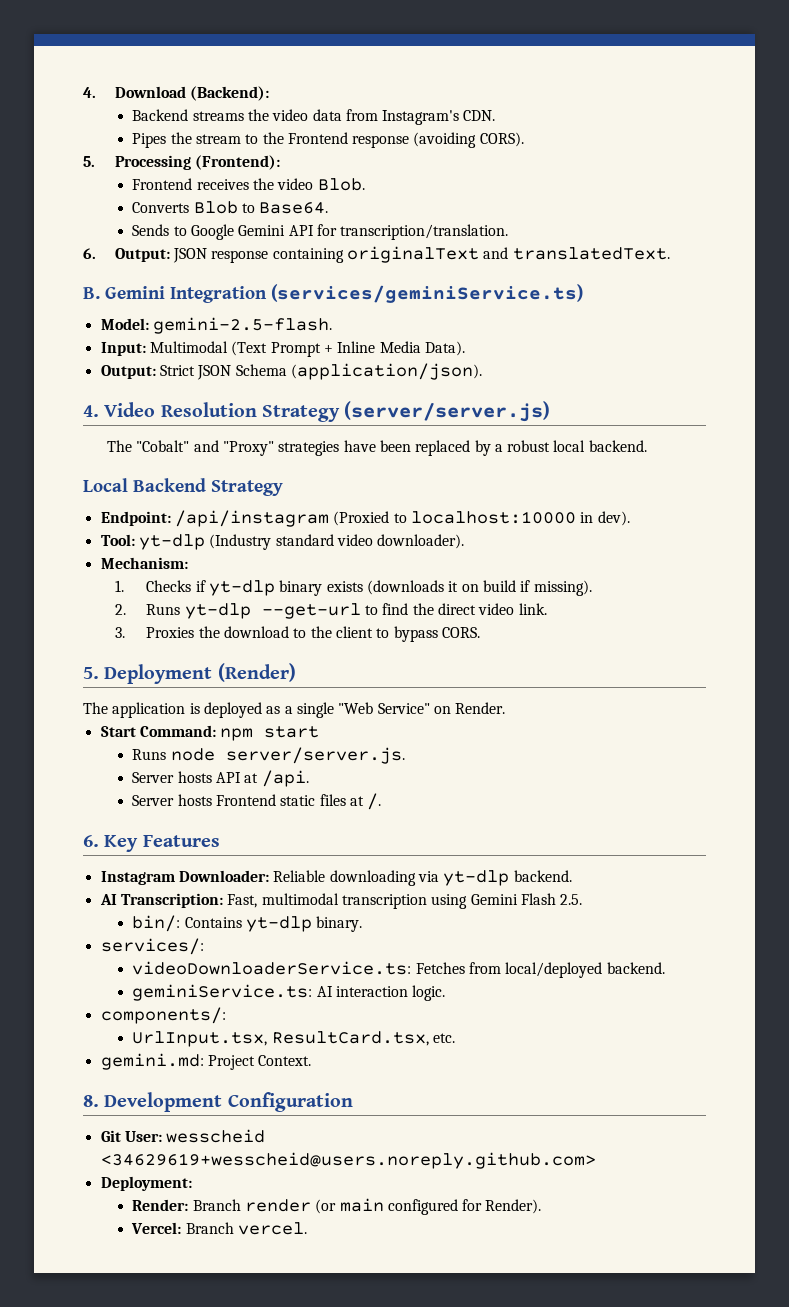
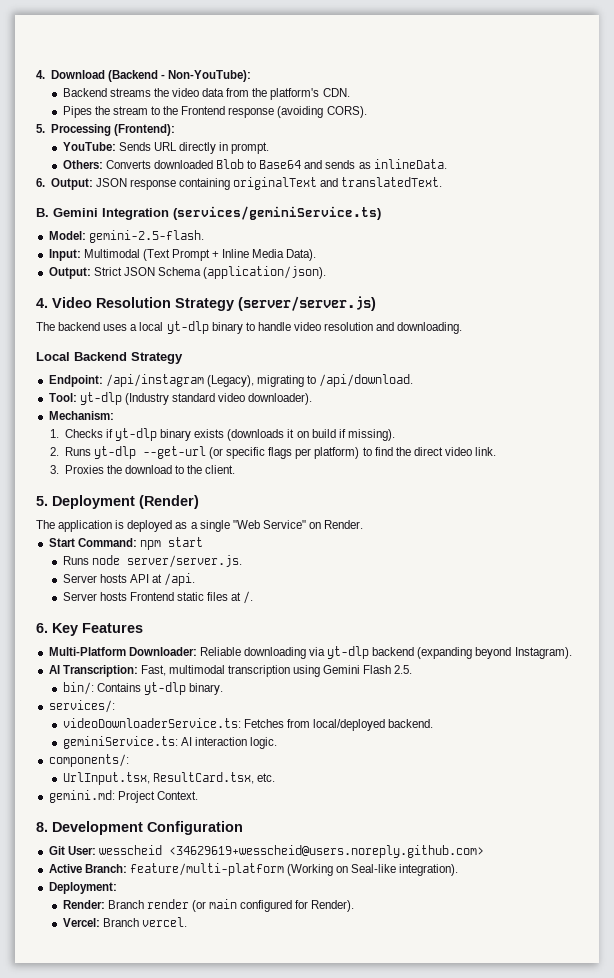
[189,86,269,101] (Backend): -> [107,70,252,82] (Backend - Non-YouTube):
[382,110,460,125] Instagram's -> [252,88,320,100] the platform's
[132,178,365,191] [132,201,329,214] [132,224,509,240] Frontend receives the video Blob. // Converts Blob to Base64. // Sends to Google Gemini API for transcription/translation. -> [62,142,270,154] [62,159,447,169] YouTube: Sends URL directly in prompt. // Others: Converts downloaded Blob to Base64 and sends as inlineData.
[136,440,647,456] "Cobalt" and "Proxy" strategies have been replaced by a robust local backend. -> [58,321,463,334] backend uses a local yt-dlp binary to handle video resolution and downloading.
[333,511,630,526] (Proxied to localhost:10000 in dev). -> [206,374,414,387] (Legacy), migrating to /api/download.
(361, 611) none -> [208,447,360,459] (or specific flags per platform)
[335,626,480,642] client to bypass CORS. -> [205,465,236,474] client.
[100,871,175,885] Instagram -> [48,647,126,656] Multi-Platform
[513,870,572,882] backend. -> [372,647,572,659] backend (expanding beyond Instagram).
(596, 1160) none -> [48,863,459,876] // Active Branch: feature/multi-platform (Working on Seal-like integration).

